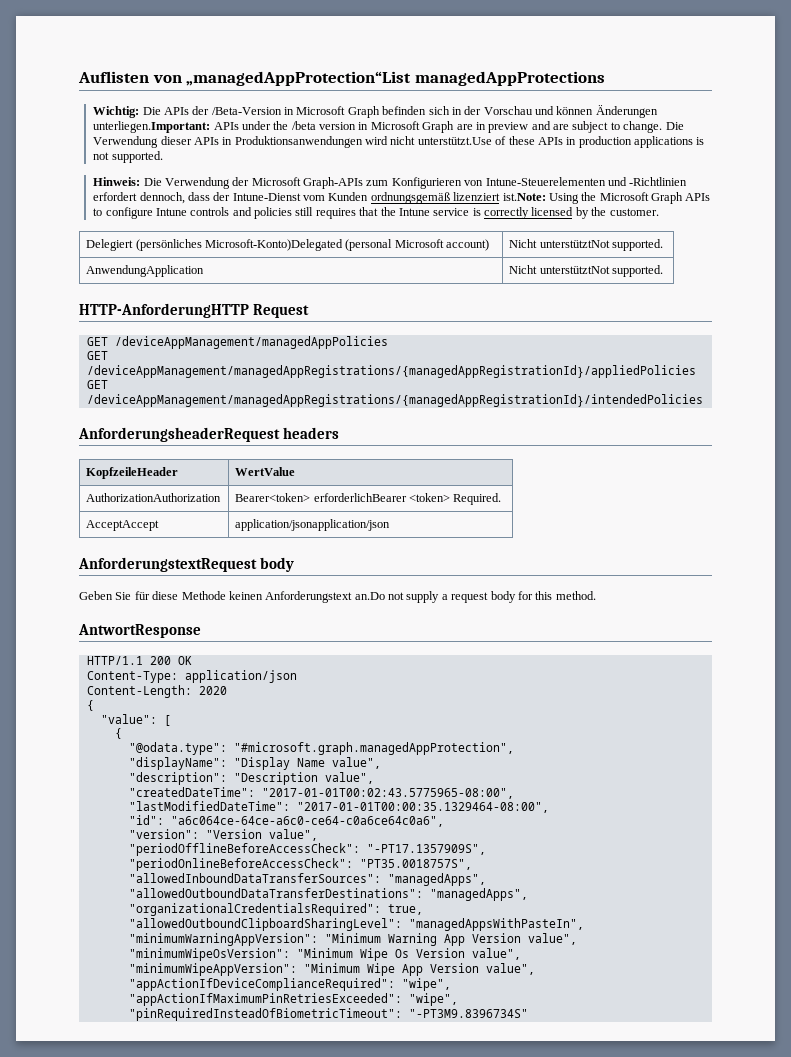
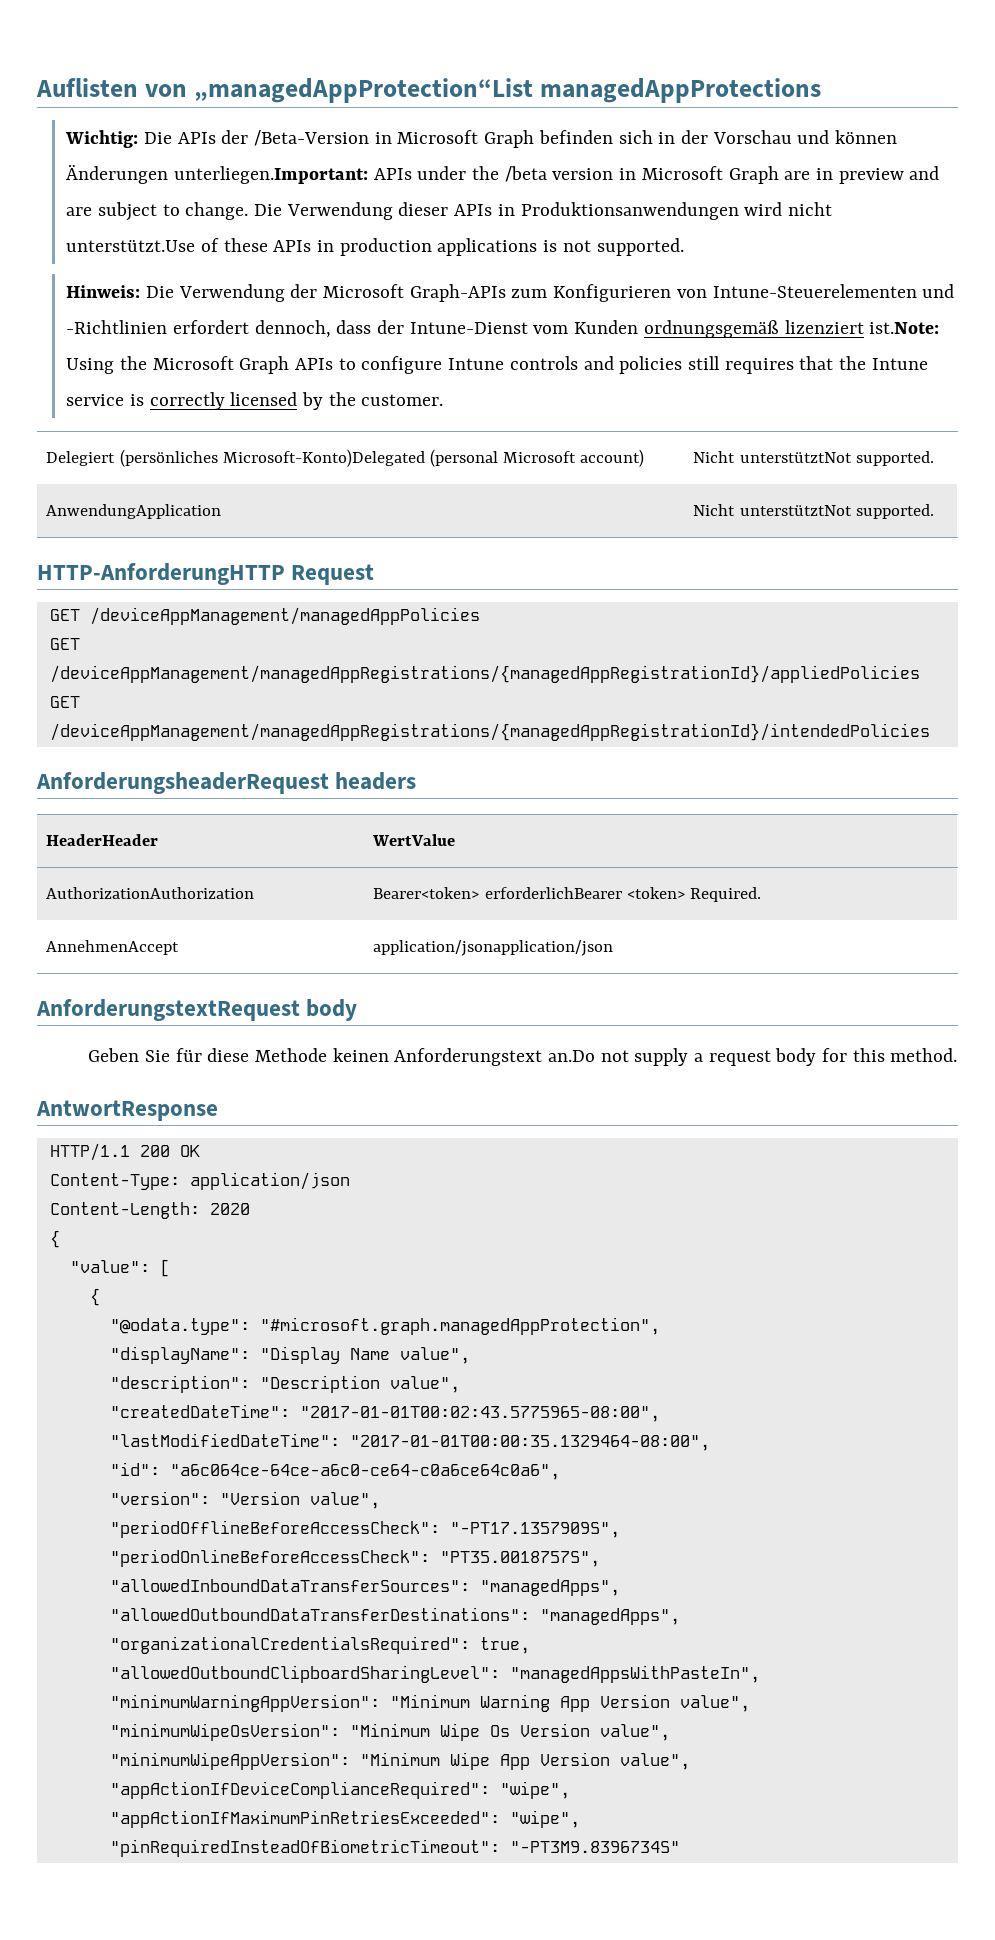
[86,467,179,479] KopfzeileHeader -> [46,834,159,846] HeaderHeader
[86,520,160,531] AcceptAccept -> [46,940,180,955] AnnehmenAccept

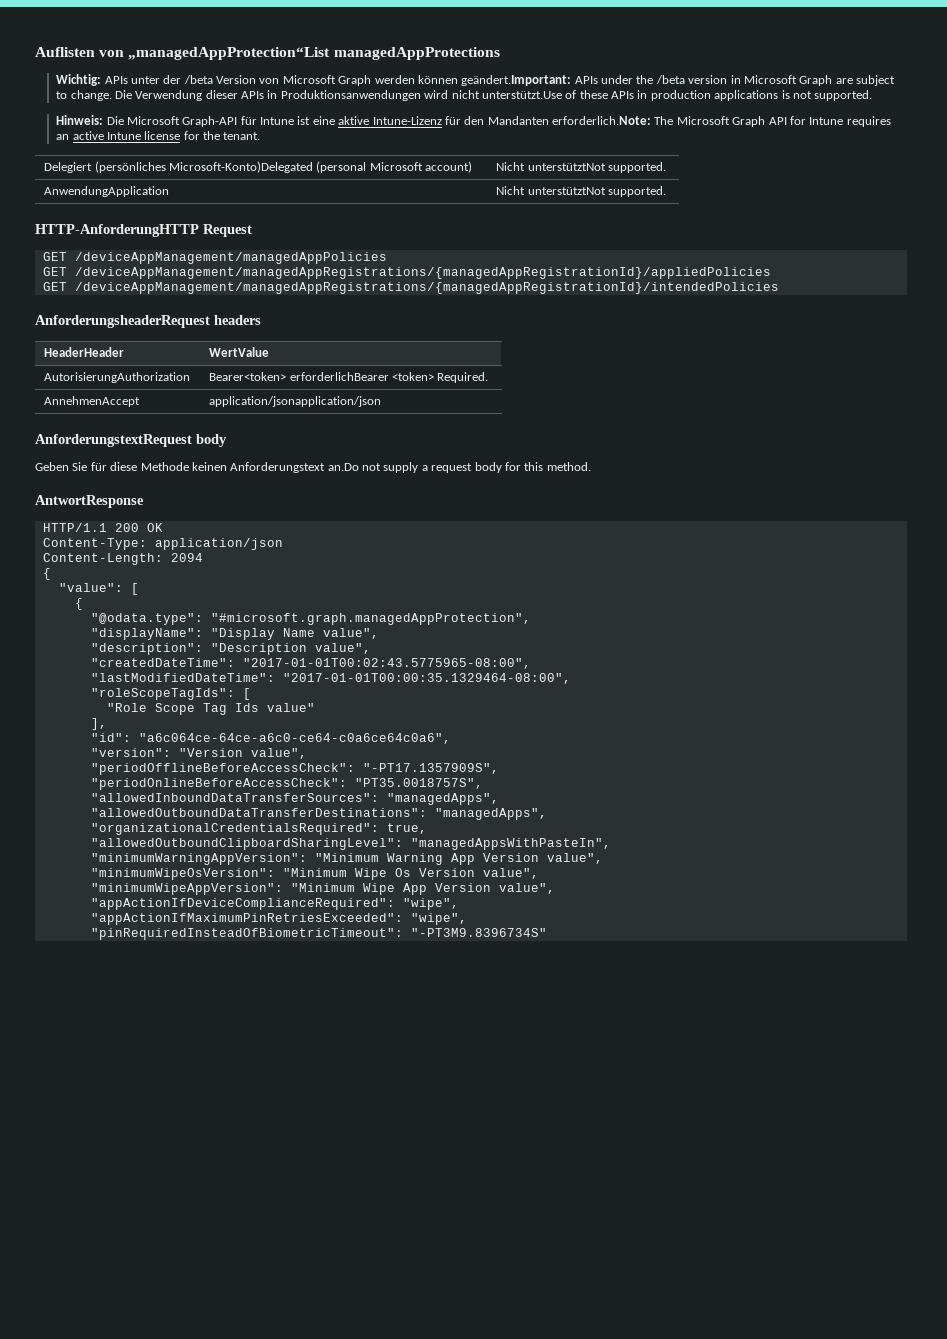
[144,130,897,148] [66,164,369,184] Die APIs der /Beta-Version in Microsoft Graph befinden sich in der Vorschau und können Änderungen unterliegen.Important: -> [104,75,572,86] APIs unter der /beta Version von Microsoft Graph werden können geändert.Important:
[815,166,940,184] [66,207,93,216] in preview and are -> (853, 81) none
[178,284,955,302] [66,320,940,338] [66,356,928,374] [66,392,444,410] Verwendung der Microsoft Graph-APIs zum Konfigurieren von Intune-Steuerelementen und -Richtlinien erfordert dennoch, dass der Intune-Dienst vom Kunden ordnungsgemäß lizenziert ist.Note: Using the Microsoft Graph APIs to configure Intune controls and policies still requires that the Intune service is correctly licensed by the customer. -> [126,116,891,127] [56,131,261,140] Microsoft Graph-API für Intune ist eine aktive Intune-Lizenz für den Mandanten erforderlich.Note: The Microsoft Graph API for Intune requires an active Intune license for the tenant.
[46,887,255,899] AuthorizationAuthorization -> [44,372,191,383] AutorisierungAuthorization
[209,1203,250,1215] 2020 -> [170,553,203,562] 2094
(710, 1443) none -> [90,688,251,700] [106,703,315,715] [90,718,107,730] // "roleScopeTagIds": [ // "Role Scope Tag Ids value" // ],

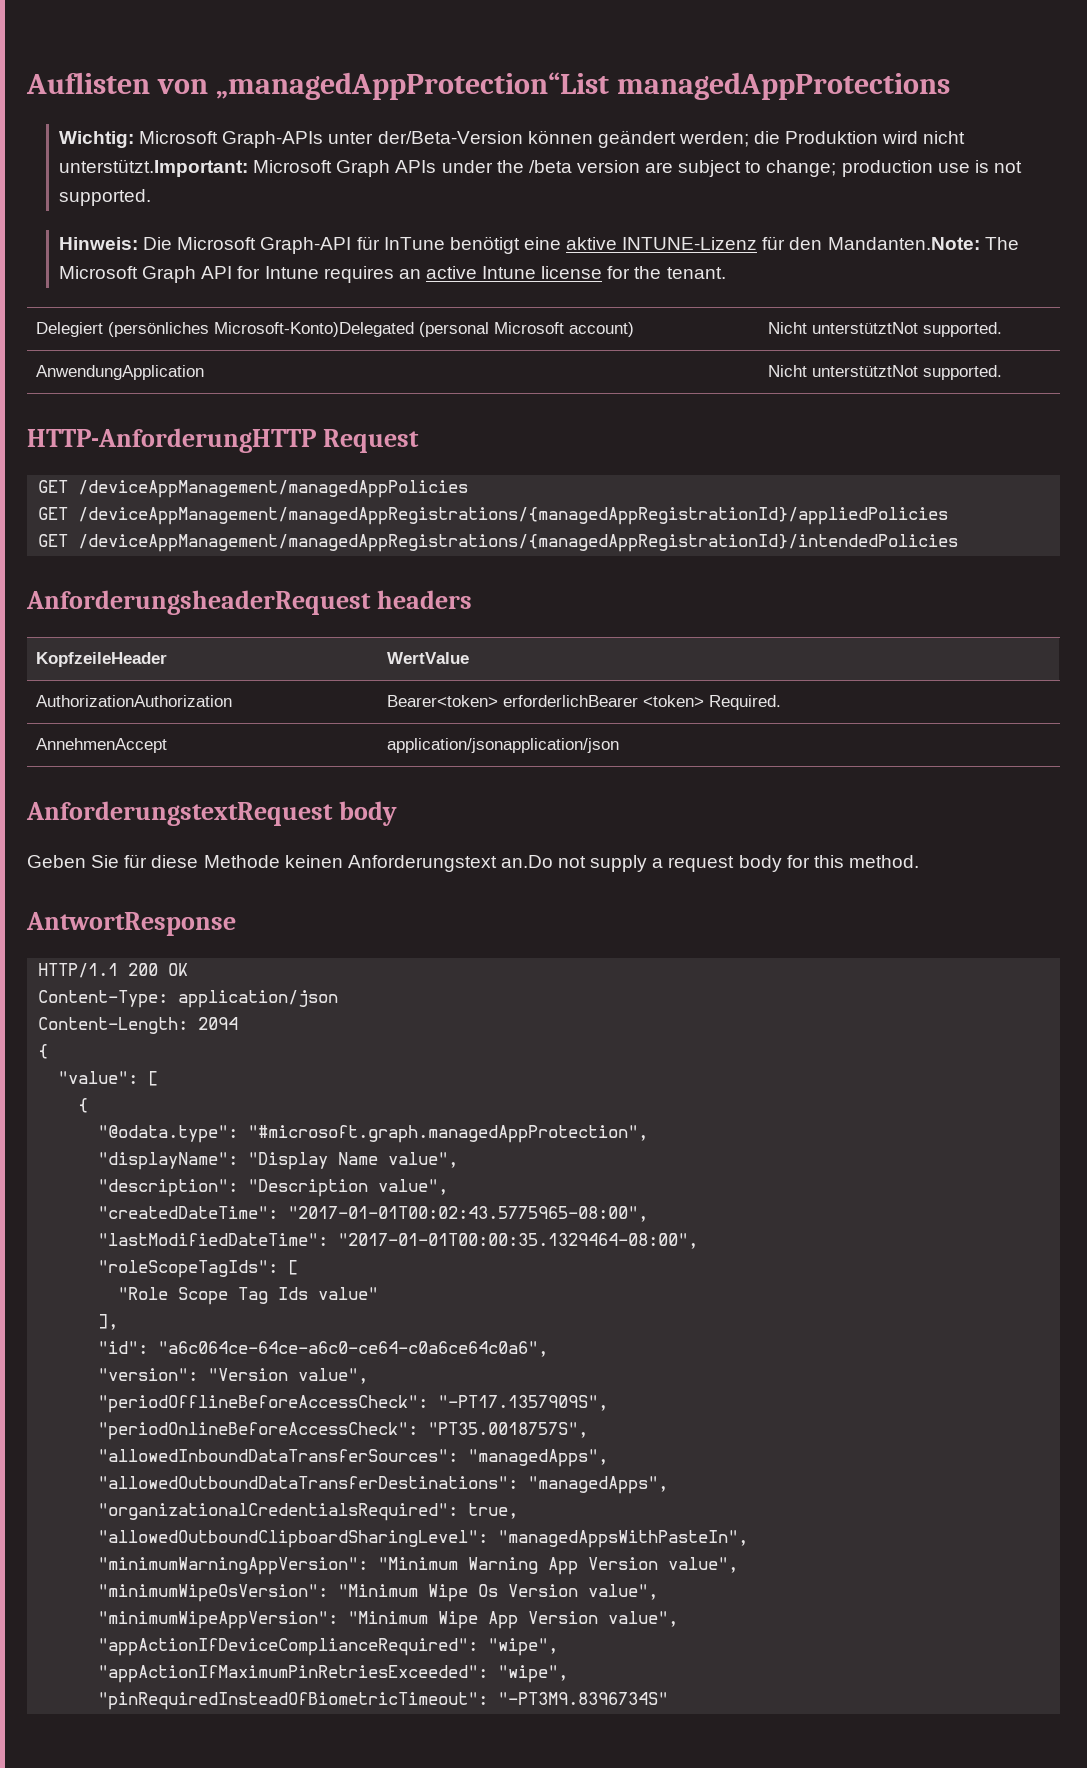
[104,75,572,86] APIs unter der /beta Version von Microsoft Graph werden können geändert.Important: -> [139,130,966,148] [58,159,391,177] Microsoft Graph-APIs unter der/Beta-Version können geändert werden; die Produktion wird nicht unterstützt.Important: Microsoft Graph
[730,75,896,86] [56,90,779,101] in Microsoft Graph are subject to change. Die Verwendung dieser APIs in Produktionsanwendungen wird nicht unterstützt.Use of these APIs in production applications -> [645,160,970,177] are subject to change; production use
[260,116,311,125] Intune ist -> [383,236,520,254] InTune benötigt
[372,116,442,125] Intune-Lizenz -> [622,237,758,250] INTUNE-Lizenz
[487,116,652,125] Mandanten erforderlich.Note: -> [827,237,980,250] Mandanten.Note:
[44,347,125,357] HeaderHeader -> [35,652,167,667] KopfzeileHeader
[44,372,191,383] AutorisierungAuthorization -> [35,695,232,707] AuthorizationAuthorization

